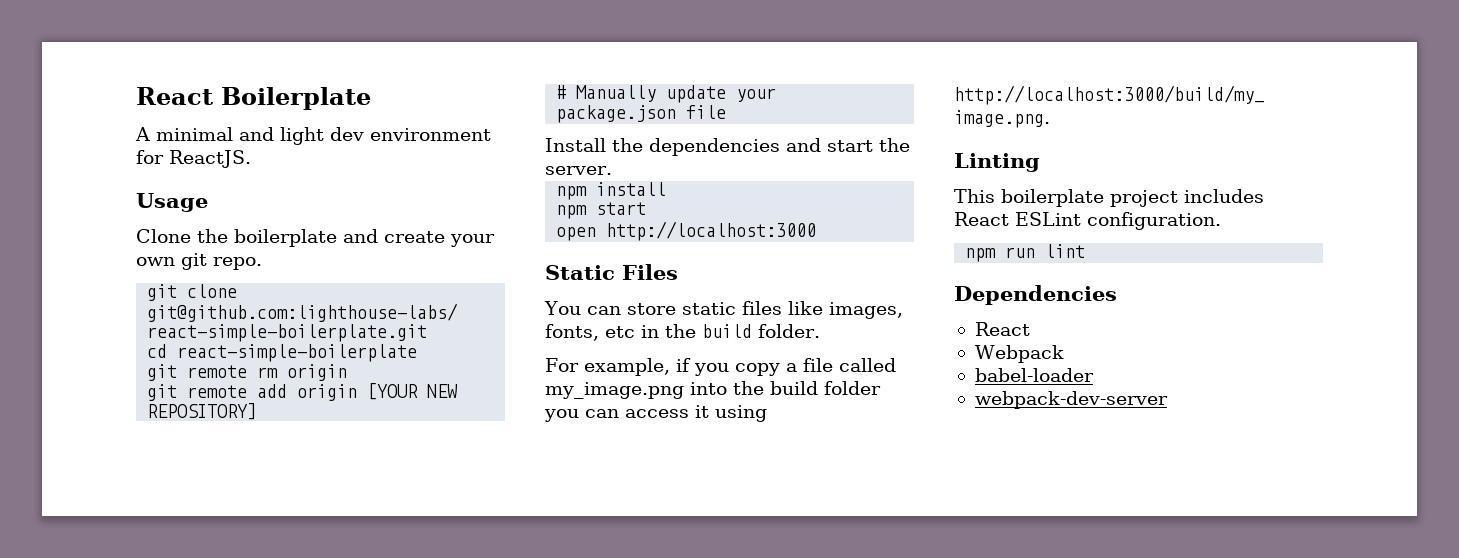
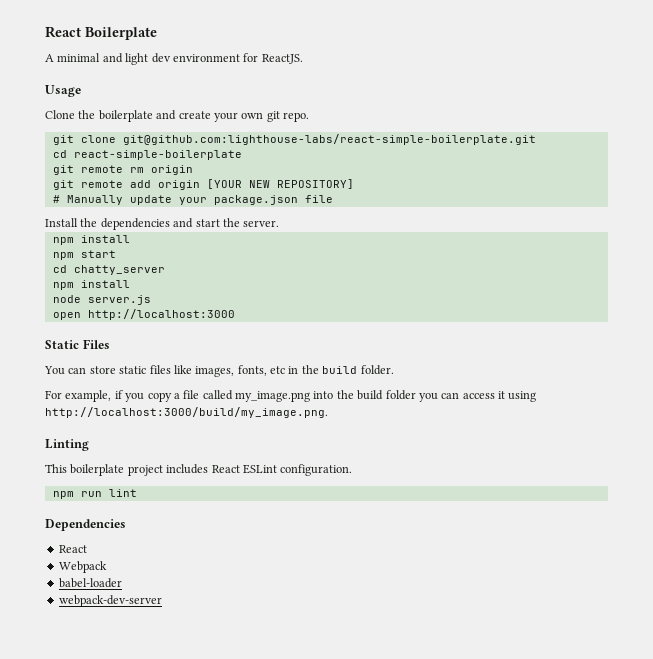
(647, 208) none -> [52,265,165,275] [52,280,130,290] [52,295,151,305] // cd chatty_server // npm install // node server.js

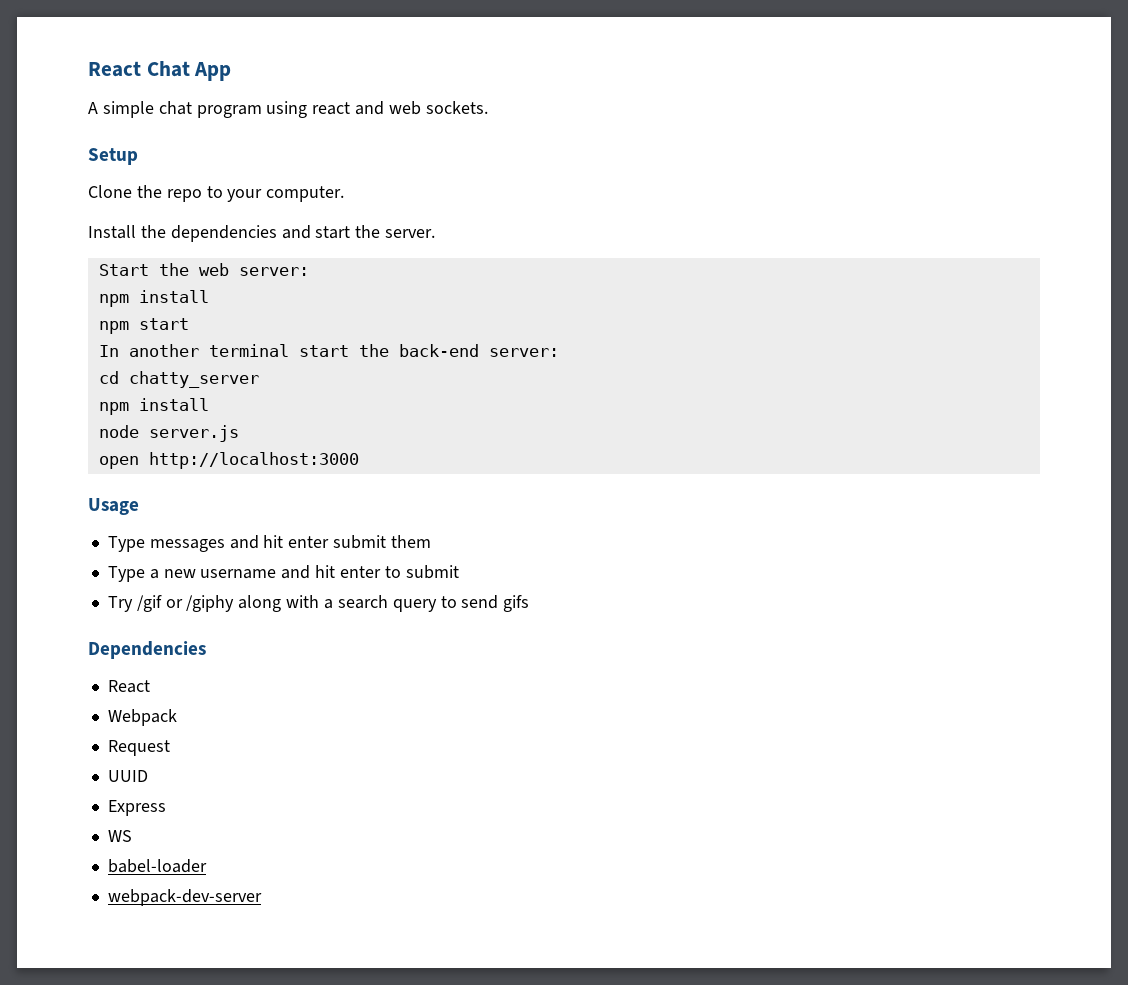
[45,26,157,40] React Boilerplate -> [88,61,232,81] React Chat App
[57,53,303,65] [45,85,81,97] [45,110,309,122] [52,134,536,145] [52,150,242,160] [52,165,193,175] [52,179,354,190] [52,195,333,205] minimal and light dev environment for ReactJS. // Usage // Clone the boilerplate and create your own git repo. // git clone git@github.com:lighthouse-labs/react-simple-boilerplate.git // cd react-simple-boilerplate // git remote rm origin // git remote add origin [YOUR NEW REPOSITORY] // # Manually update your package.json file -> [102,101,488,118] [88,148,138,165] [88,185,345,202] simple chat program using react and web sockets. // Setup // Clone the repo to your computer.
(280, 223) none -> [98,263,309,276] // Start the web server:
(116, 254) none -> [98,344,559,357] // In another terminal start the back-end server:
[45,339,110,349] [44,365,394,377] [45,390,537,402] [45,407,328,418] [45,439,89,451] [45,464,353,476] [52,489,137,499] Static Files // You can store static files like images, fonts, etc in the build folder. // For example, if you copy a file called my_image.png into the build folder you can access it using http://localhost:3000/build/my_image.png. // Linting // This boilerplate project includes React ESLint configuration. // npm run lint -> [88,498,139,515] [107,535,431,552] [107,565,459,582] [107,595,530,612] Usage // Type messages and hit enter submit them // Type a new username and hit enter to submit // Try /gif or /giphy along with a search query to send gifs
(107, 567) none -> [107,740,170,756] [107,770,148,782] [107,800,166,816] [107,830,132,842] // Request // UUID // Express // WS

